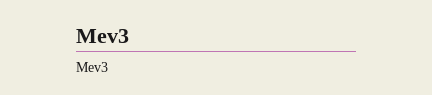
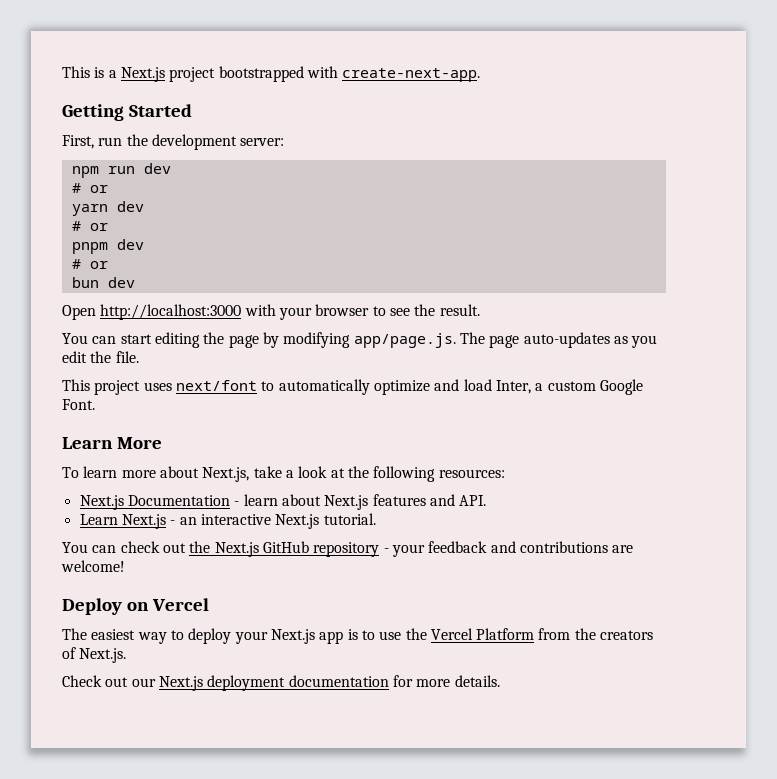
[76,29,129,43] [76,62,108,72] Mev3 // Mev3 -> [62,66,481,82] [62,104,192,121] [62,134,285,150] [71,163,171,178] [71,183,108,193] [71,201,144,216] [71,221,108,231] [71,239,144,254] [71,259,108,269] [71,277,135,288] [62,304,480,320] [62,332,658,348] [62,351,139,363] [62,379,643,395] [62,399,95,410] [62,437,162,449] [62,466,505,482] [79,494,487,510] [79,513,376,529] [62,541,634,557] [61,560,125,572] [62,598,209,615] [62,628,654,644] [62,647,127,663] [62,675,500,691] This is a Next.js project bootstrapped with create-next-app. // Getting Started // First, run the development server: // npm run dev // # or // yarn dev // # or // pnpm dev // # or // bun dev // Open http://localhost:3000 with your browser to see the result. // You can start editing the page by modifying app/page.js. The page auto-updates as you edit the file. // This project uses next/font to automatically optimize and load Inter, a custom Google Font. // Learn More // To learn more about Next.js, take a look at the following resources: // Next.js Documentation - learn about Next.js features and API. // Learn Next.js - an interactive Next.js tutorial. // You can check out the Next.js GitHub repository - your feedback and contributions are welcome! // Deploy on Vercel // The easiest way to deploy your Next.js app is to use the Vercel Platform from the creators of Next.js. // Check out our Next.js deployment documentation for more details.

